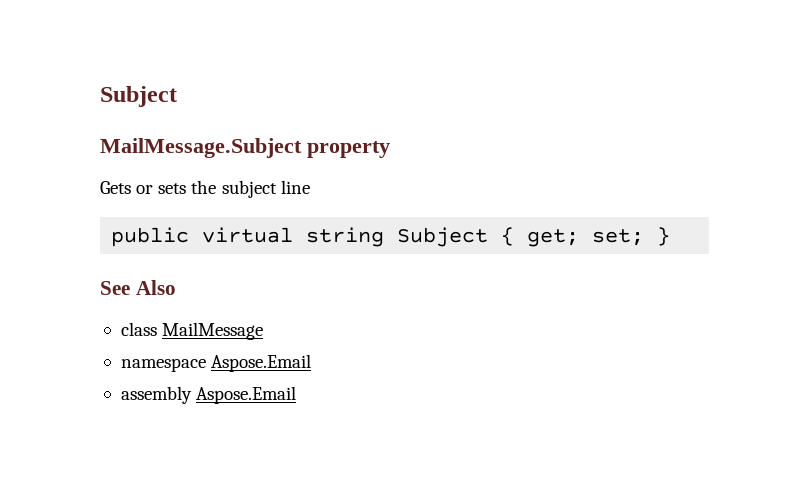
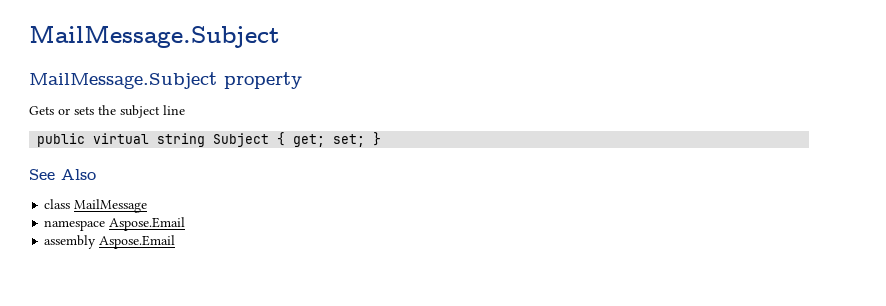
[100,86,177,107] Subject -> [29,25,280,48] MailMessage.Subject

